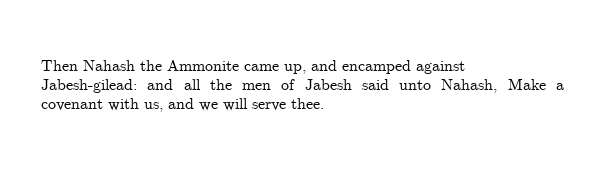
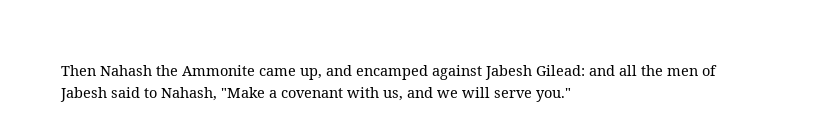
[41,79,137,93] Jabesh-gilead: -> [485,65,585,80] Jabesh Gilead:
[399,78,546,93] unto Nahash, Make -> [144,87,265,101] to Nahash, "Make
[291,98,324,109] thee. -> [536,88,571,102] you."

